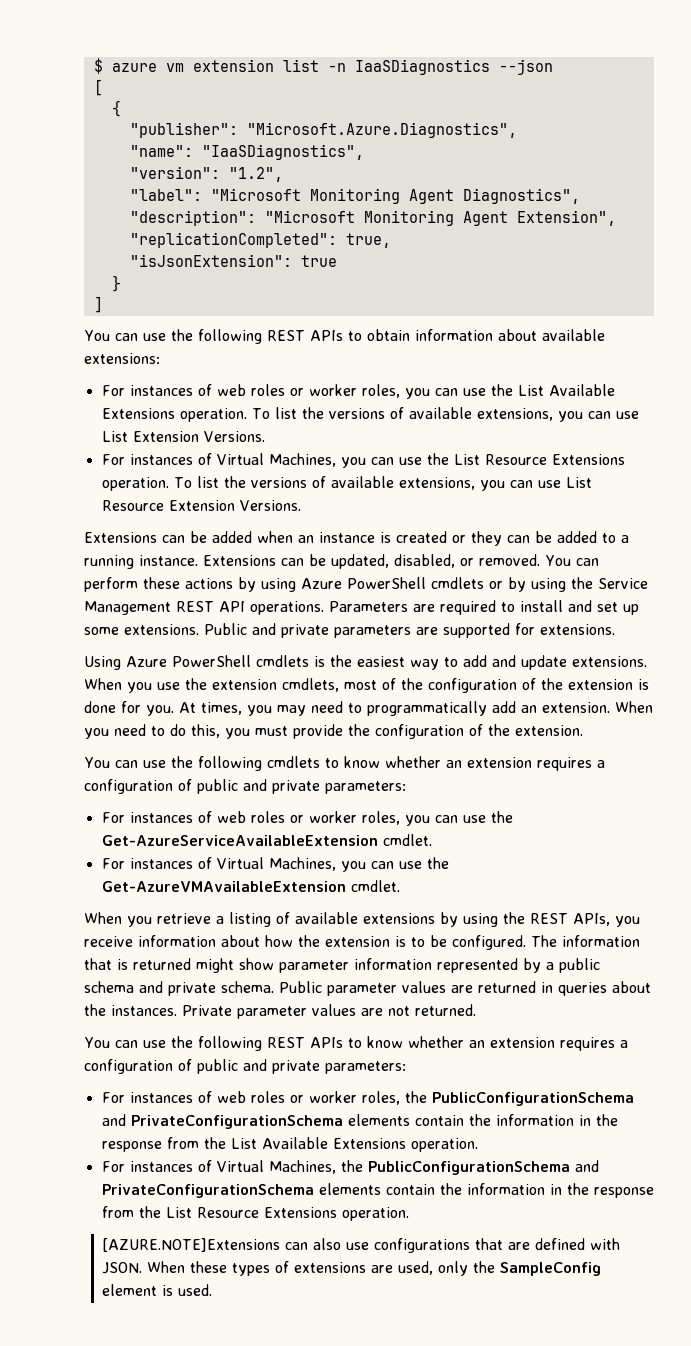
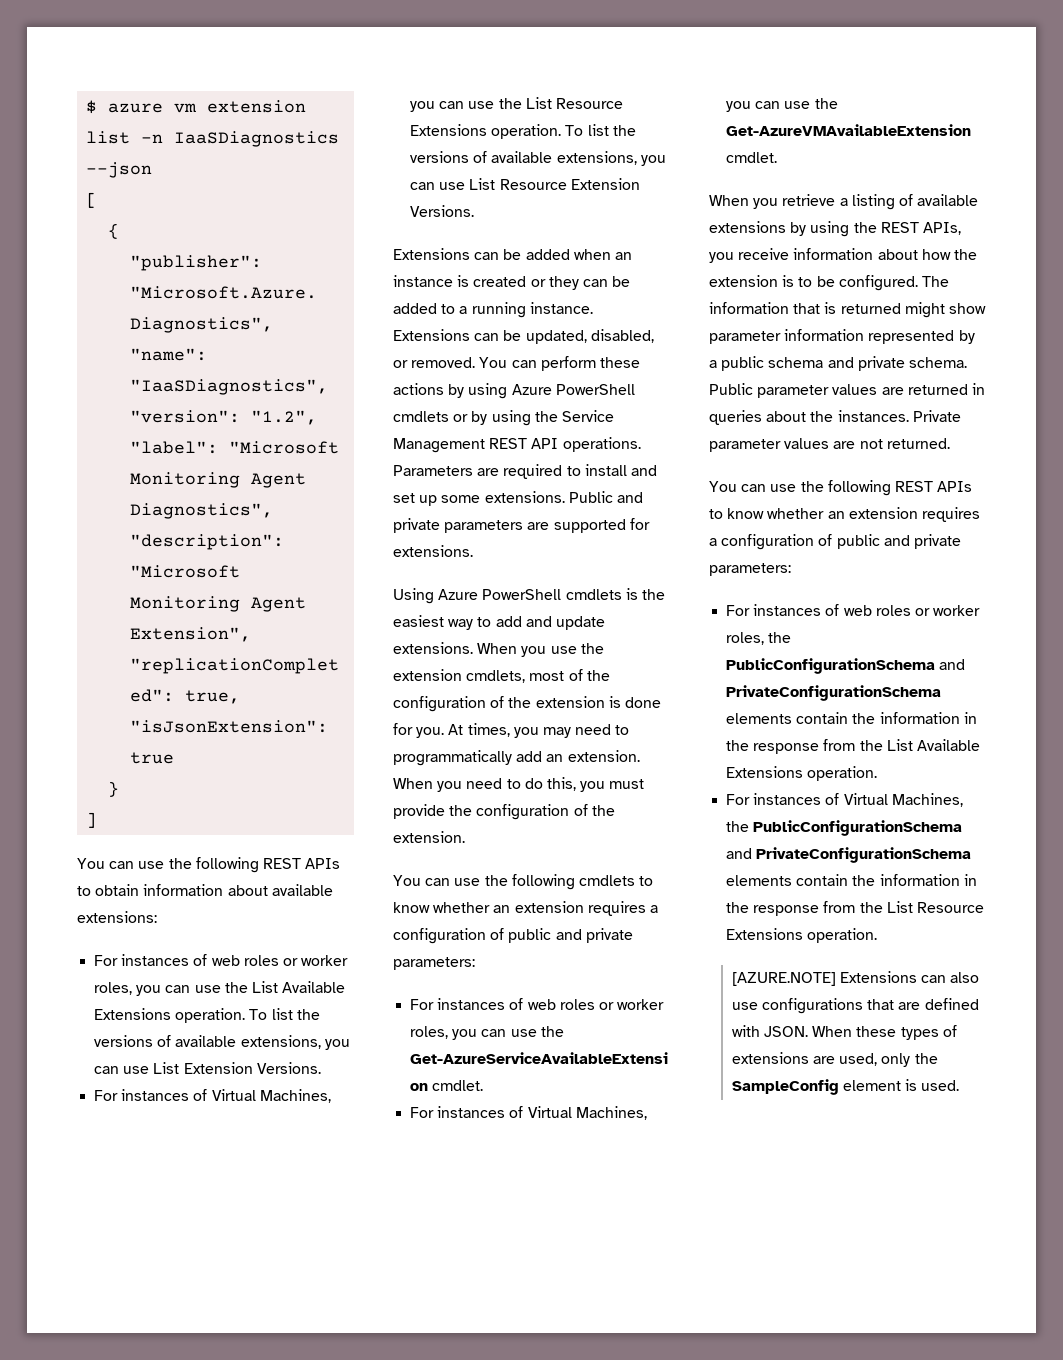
[102,1238,281,1252] [AZURE.NOTE]Extensions -> [731,971,918,986] [AZURE.NOTE] Extensions

